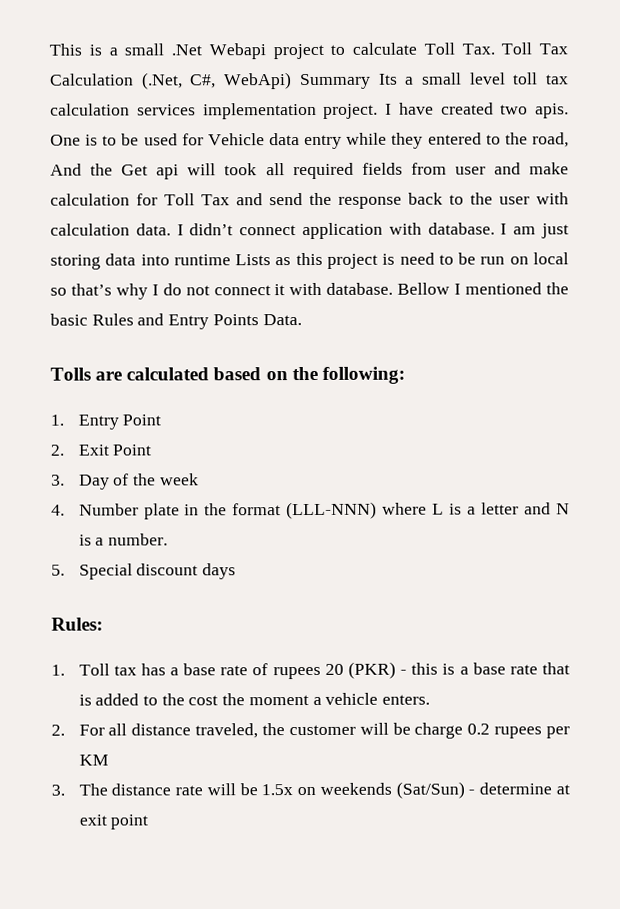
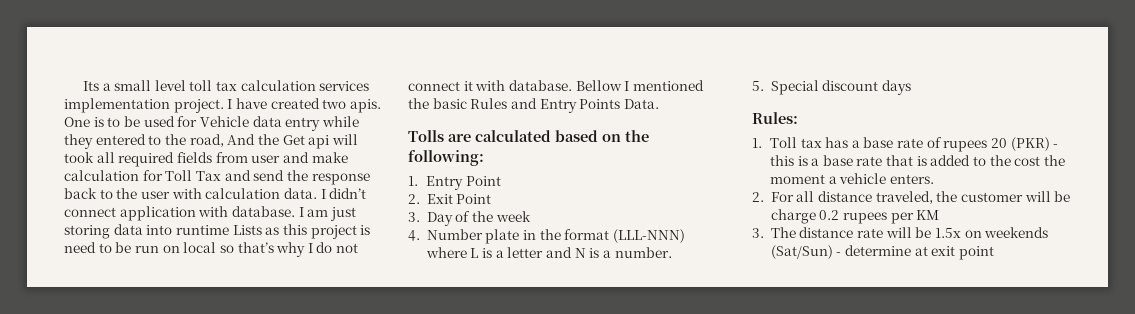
[49,42,568,60] [50,72,371,90] This is a small .Net Webapi project to calculate Toll Tax. Toll Tax Calculation (.Net, C#, WebApi) Summary -> (82, 86) none

